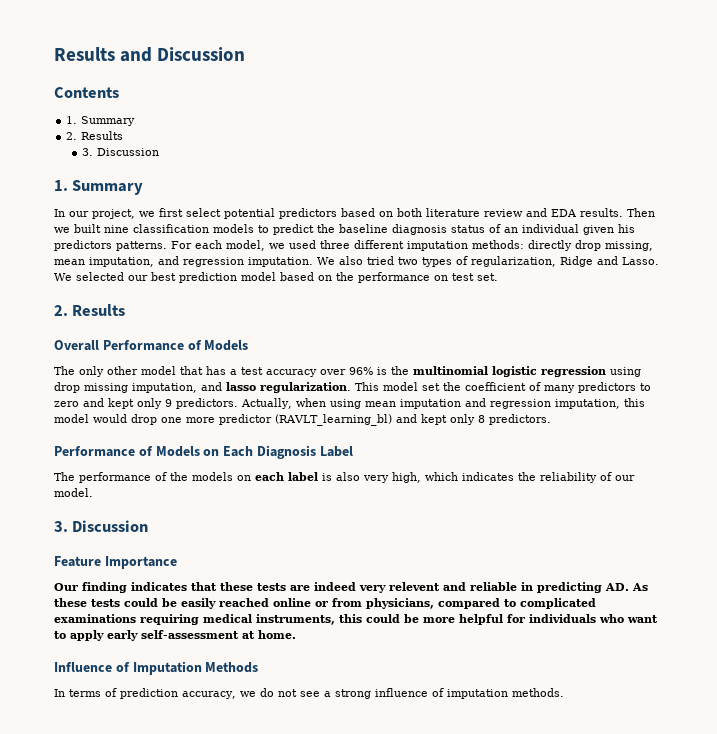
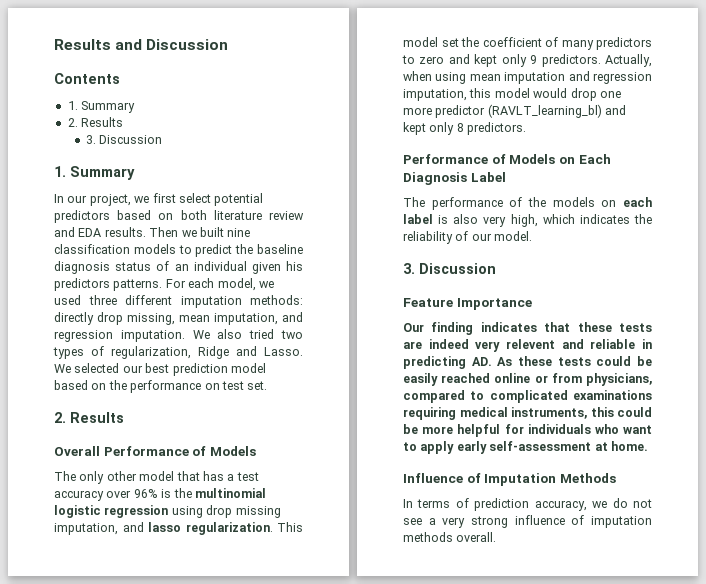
(331, 694) none -> [442,517,466,528] very
[511,688,564,697] methods. -> [403,532,497,542] methods overall.

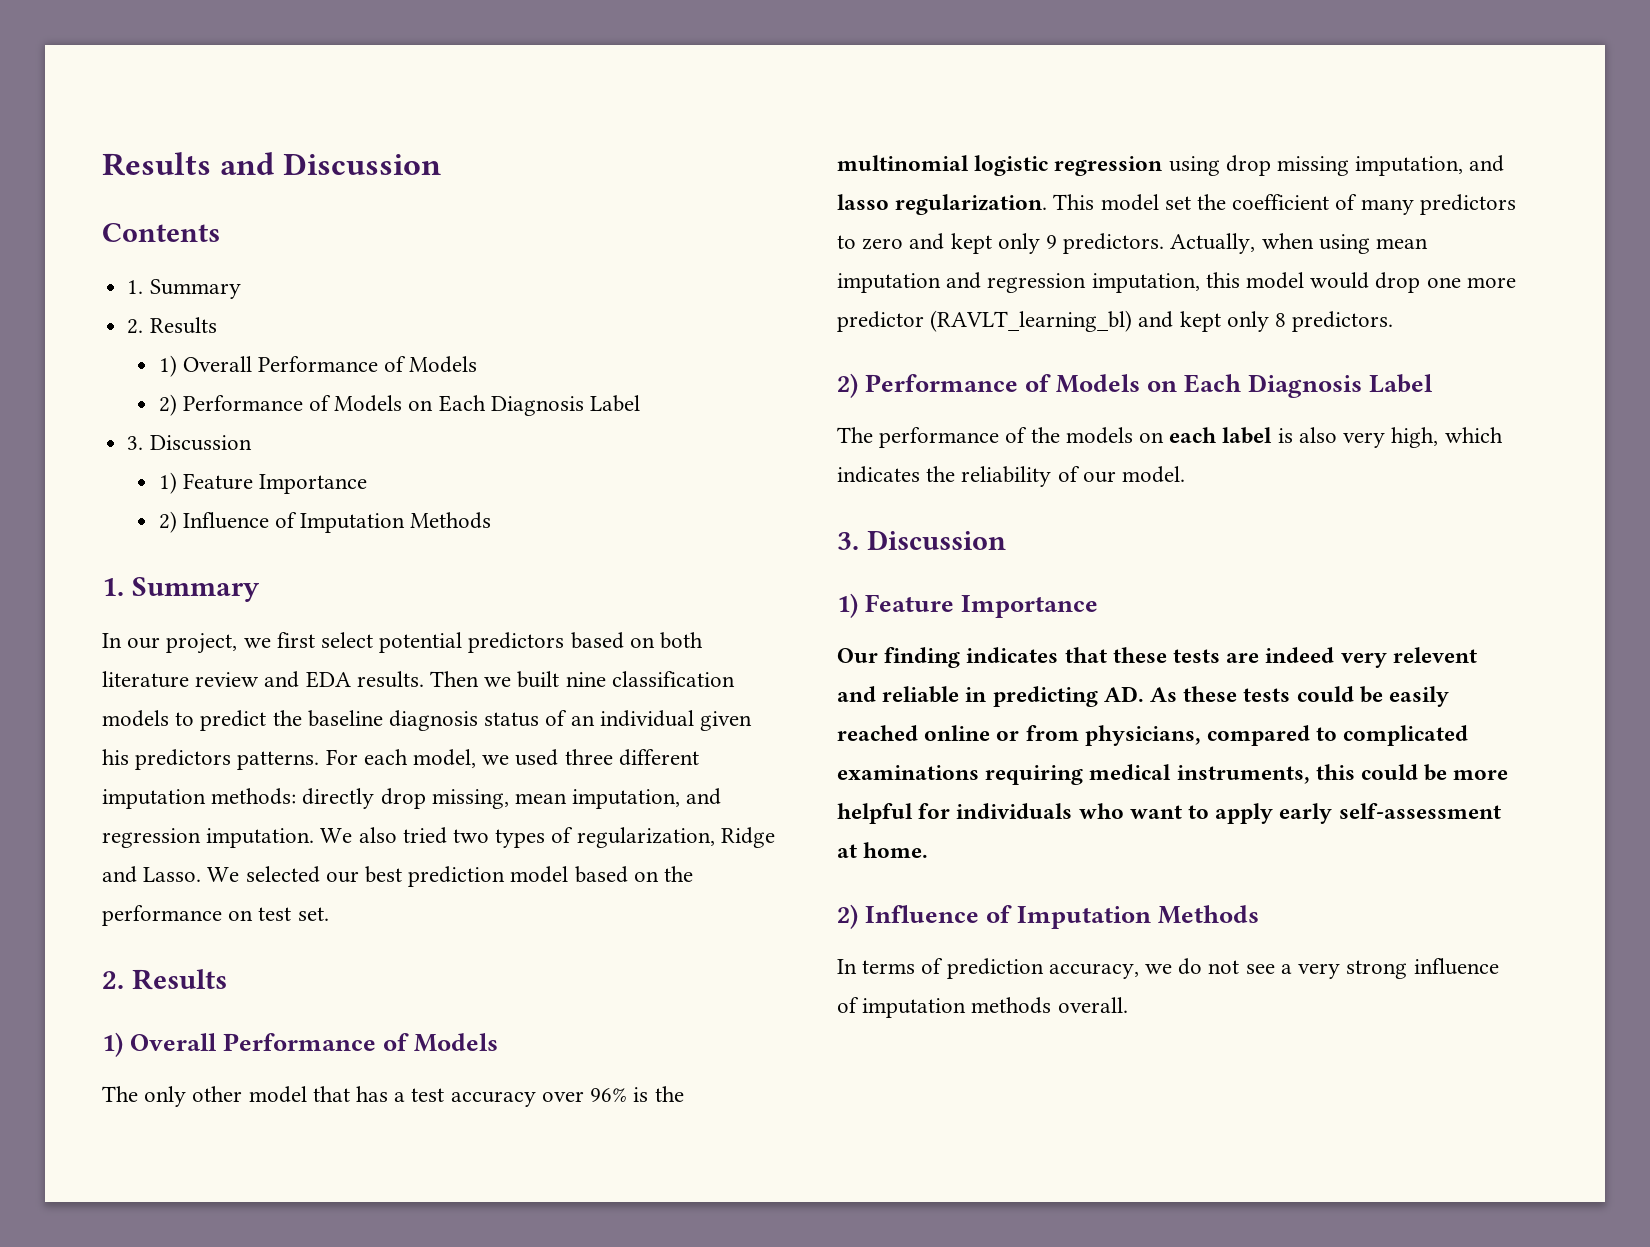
[85,135,163,144] 3. Discussion -> [158,355,478,377] [158,394,641,416] [127,435,252,451] [158,472,367,494] [158,511,492,533] 1) Overall Performance of Models // 2) Performance of Models on Each Diagnosis Label // 3. Discussion // 1) Feature Importance // 2) Influence of Imputation Methods
(124, 417) none -> [102,1032,123,1057] 1)
(527, 128) none -> [837,373,858,398] 2)
(496, 268) none -> [837,593,858,618] 1)
(648, 446) none -> [837,904,858,929] 2)

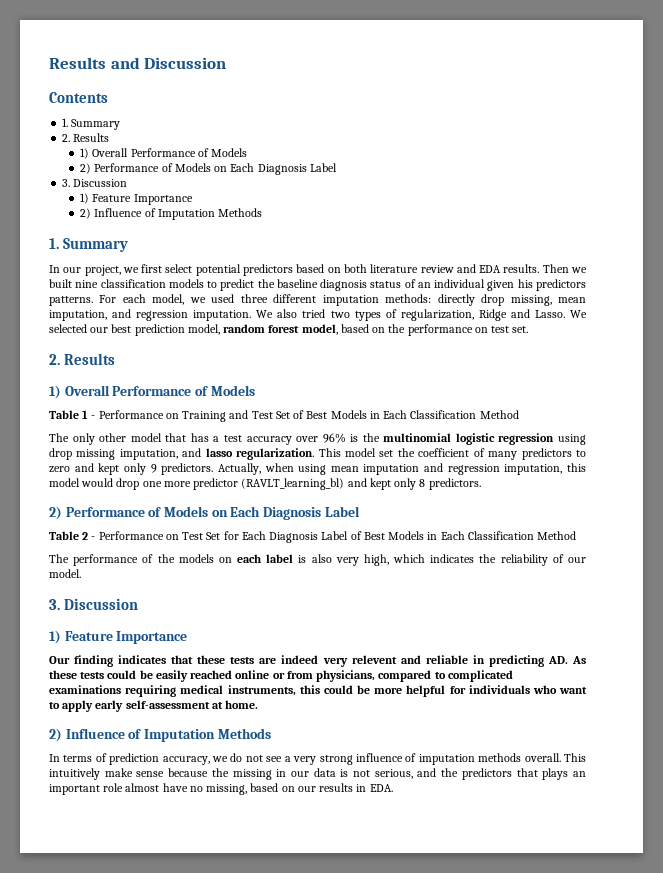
[510,866,569,883] model -> [187,324,338,335] model, random forest model,
(499, 1042) none -> [49,410,519,422] // Table 1 - Performance on Training and Test Set of Best Models in Each Classification Method
(1434, 383) none -> [49,531,577,543] // Table 2 - Performance on Test Set for Each Diagnosis Label of Best Models in Each Classification Method
(1128, 1005) none -> [564,753,587,762] [49,768,586,780] [49,783,393,795] This intuitively make sense because the missing in our data is not serious, and the predictors that plays an important role almost have no missing, based on our results in EDA.

